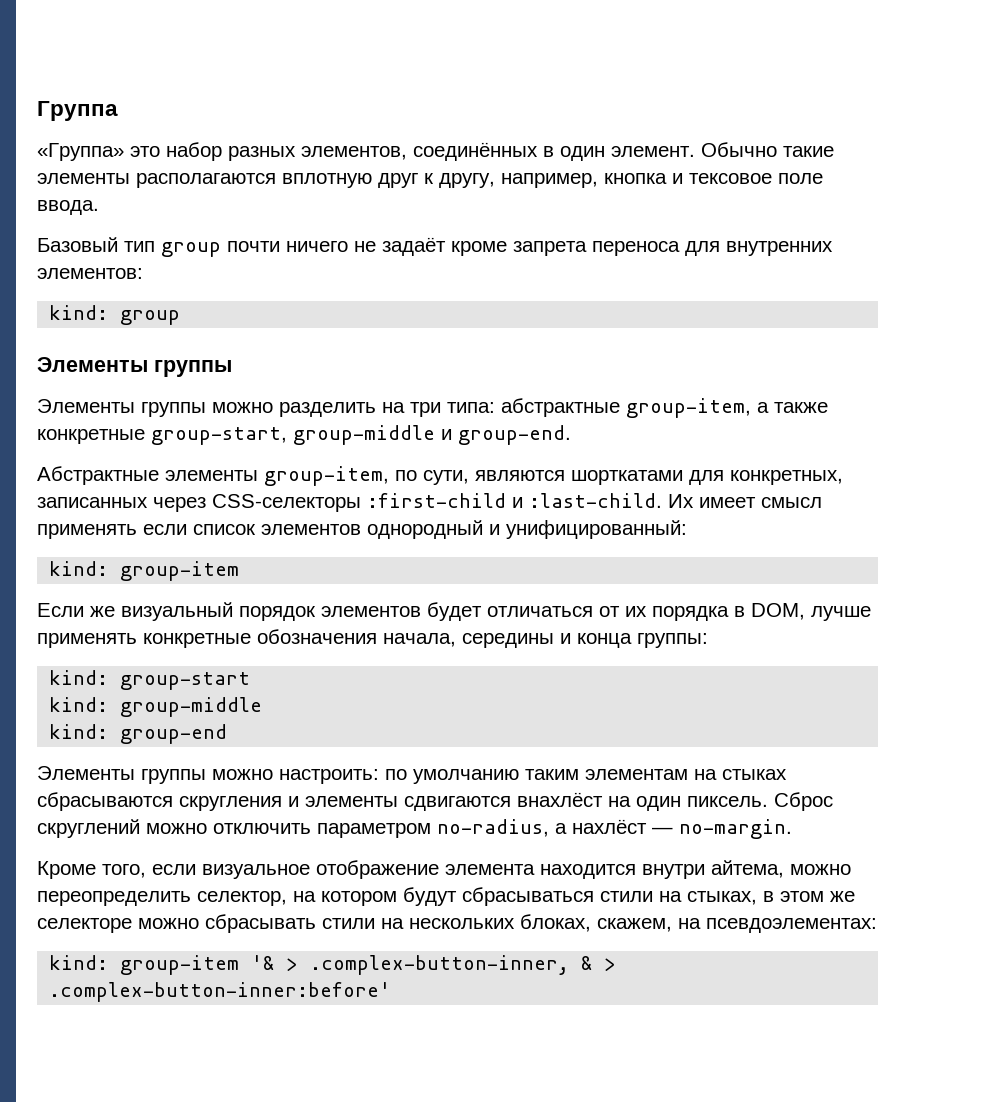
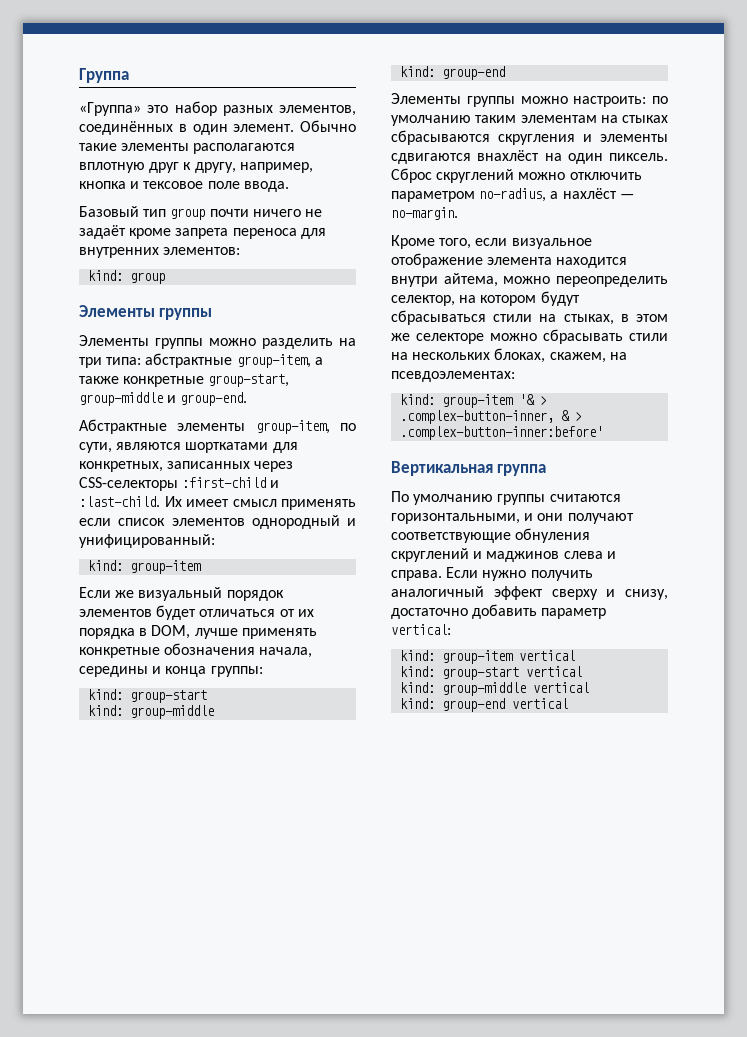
(392, 992) none -> [391,461,547,476] [391,491,621,505] [391,513,634,524] [391,528,591,543] [391,548,616,562] [391,567,593,581] [391,586,668,600] [391,604,607,619] [391,624,451,635] [400,650,576,664] [400,666,583,680] [400,682,590,696] [400,698,569,712] // Вертикальная группа // По умолчанию группы считаются горизонтальными, и они получают соответствующие обнуления скруглений и маджинов слева и справа. Если нужно получить аналогичный эффект сверху и снизу, достаточно добавить параметр vertical: // kind: group-item vertical // kind: group-start vertical // kind: group-middle vertical // kind: group-end vertical

